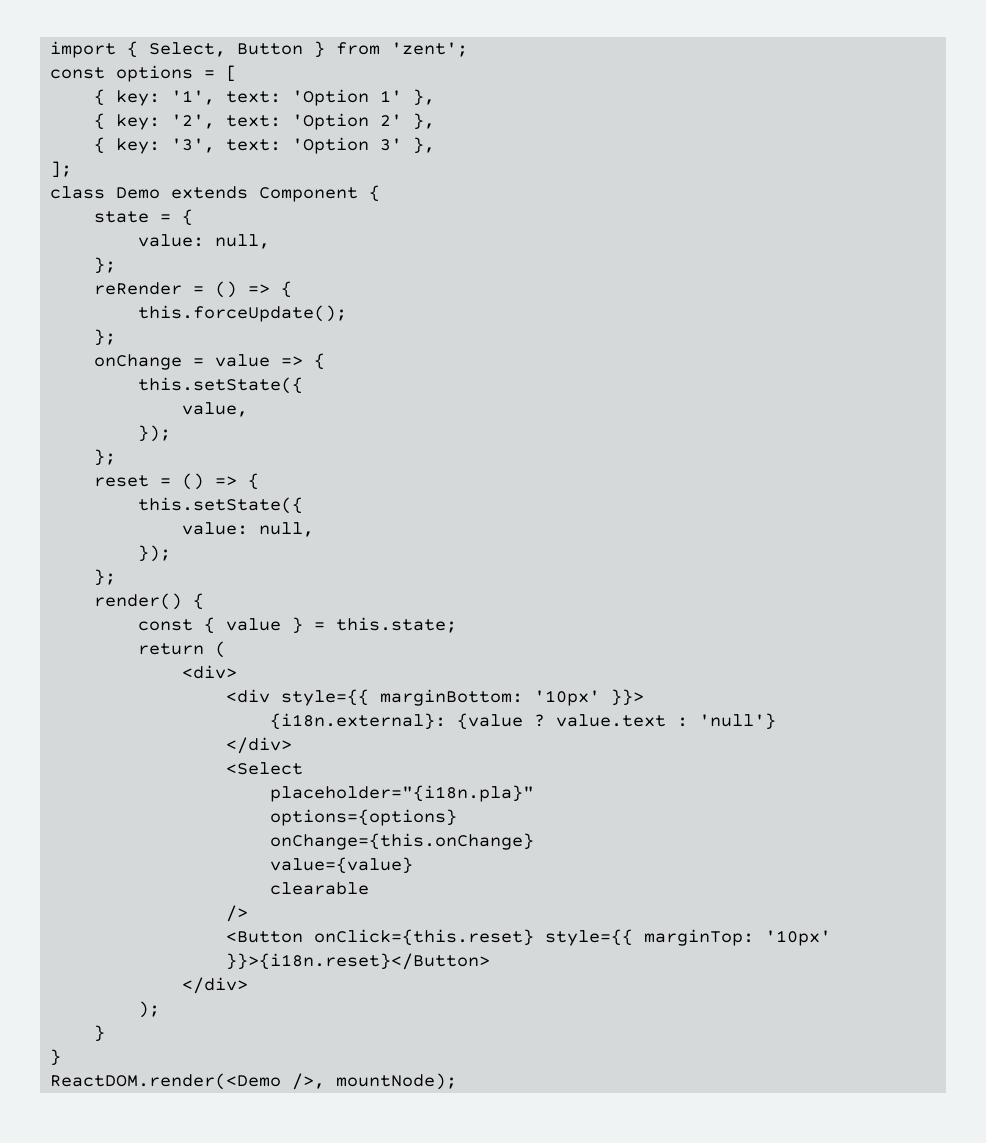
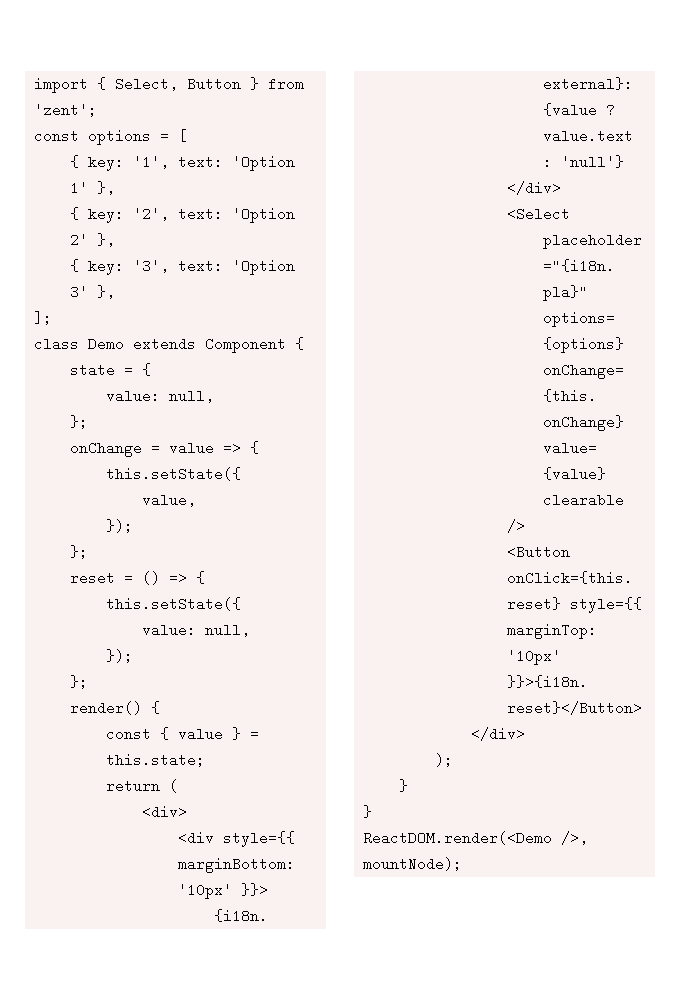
[93,281,292,298] [137,305,347,322] [93,329,116,346] // reRender = () => { // this.forceUpdate(); // }; -> (88, 422) none

